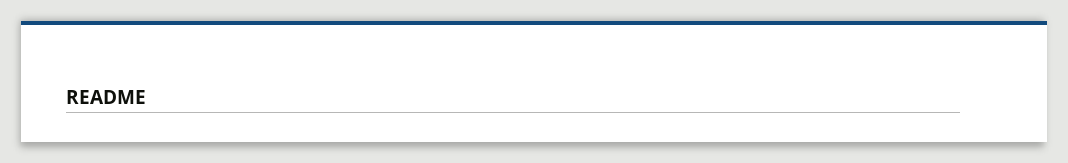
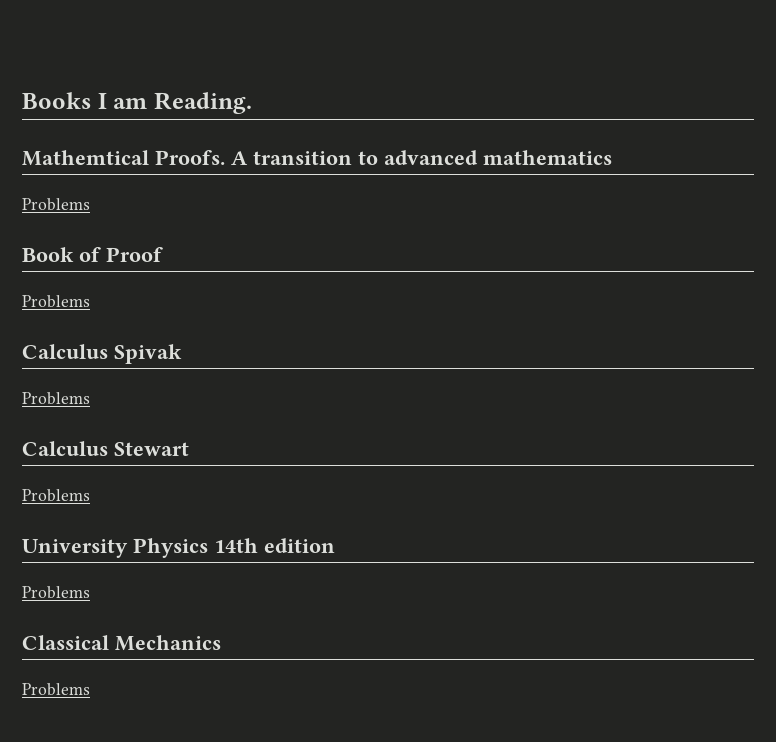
[66,90,146,104] README -> [22,92,252,114] [22,150,612,166] [22,198,90,211] [22,247,163,262] [22,295,90,308] [22,344,182,364] [22,392,90,405] [22,441,189,456] [22,489,90,502] [22,538,335,558] [22,586,90,599] [22,635,221,651] [22,683,90,696] Books I am Reading. // Mathemtical Proofs. A transition to advanced mathematics // Problems // Book of Proof // Problems // Calculus Spivak // Problems // Calculus Stewart // Problems // University Physics 14th edition // Problems // Classical Mechanics // Problems

